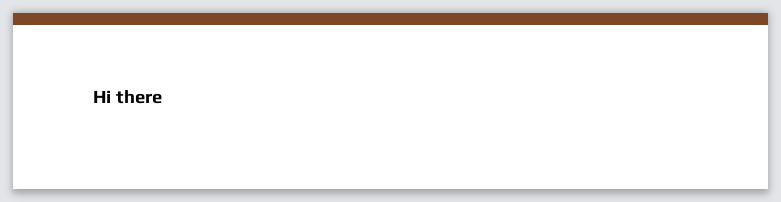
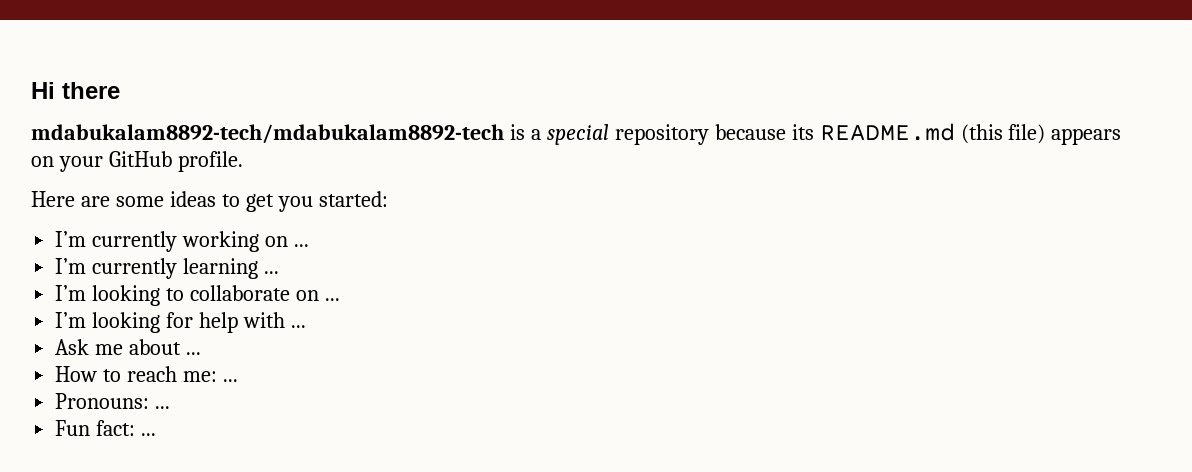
(162, 97) none -> [31,123,1122,145] [31,151,243,172] [31,191,388,212] [55,231,309,252] [55,258,280,279] [55,285,340,306] [55,312,306,333] [55,339,202,355] [55,366,238,382] [55,393,171,409] [55,420,157,436] // mdabukalam8892-tech/mdabukalam8892-tech is a special repository because its README.md (this file) appears on your GitHub profile. // Here are some ideas to get you started: // I’m currently working on ... // I’m currently learning ... // I’m looking to collaborate on ... // I’m looking for help with ... // Ask me about ... // How to reach me: ... // Pronouns: ... // Fun fact: ...

